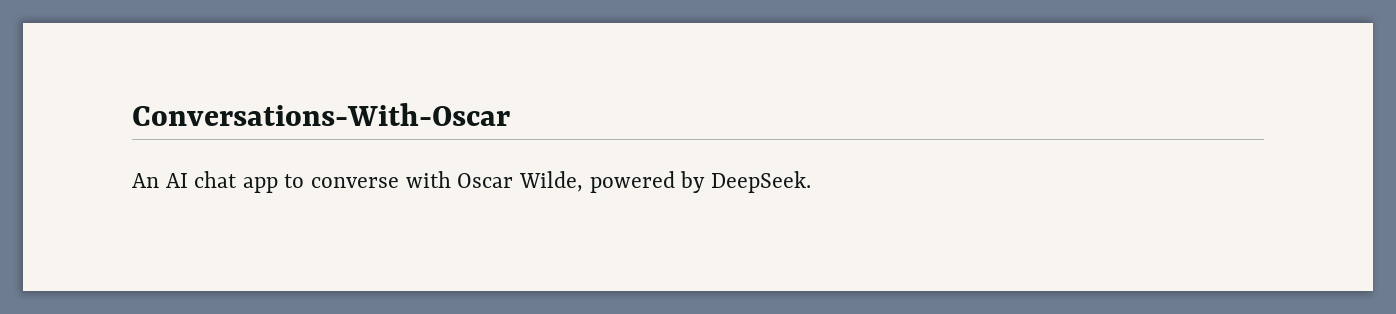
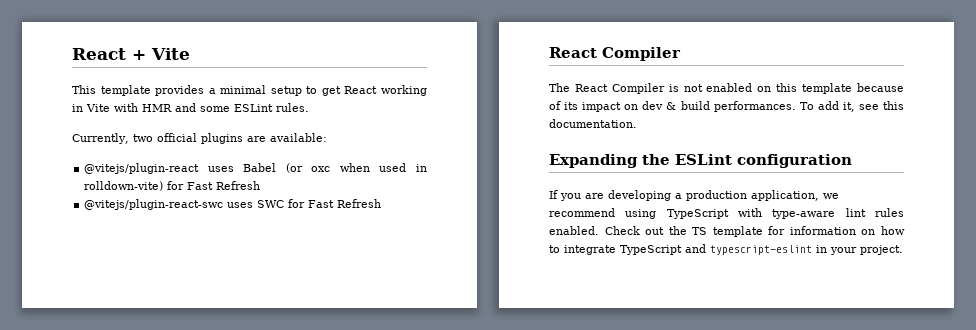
[132,103,510,126] [132,171,811,193] Conversations-With-Oscar // An AI chat app to converse with Oscar Wilde, powered by DeepSeek. -> [72,48,190,60] [72,85,427,96] [72,103,309,112] [72,133,327,144] [84,163,428,174] [84,181,261,191] [84,199,382,210] [549,47,681,61] [549,83,904,94] [549,101,904,112] [549,119,637,128] [549,154,852,168] [549,190,839,201] [549,208,904,219] [549,226,905,237] [549,244,903,255] React + Vite // This template provides a minimal setup to get React working in Vite with HMR and some ESLint rules. // Currently, two official plugins are available: // @vitejs/plugin-react uses Babel (or oxc when used in rolldown-vite) for Fast Refresh // @vitejs/plugin-react-swc uses SWC for Fast Refresh // React Compiler // The React Compiler is not enabled on this template because of its impact on dev & build performances. To add it, see this documentation. // Expanding the ESLint configuration // If you are developing a production application, we recommend using TypeScript with type-aware lint rules enabled. Check out the TS template for information on how to integrate TypeScript and typescript-eslint in your project.

